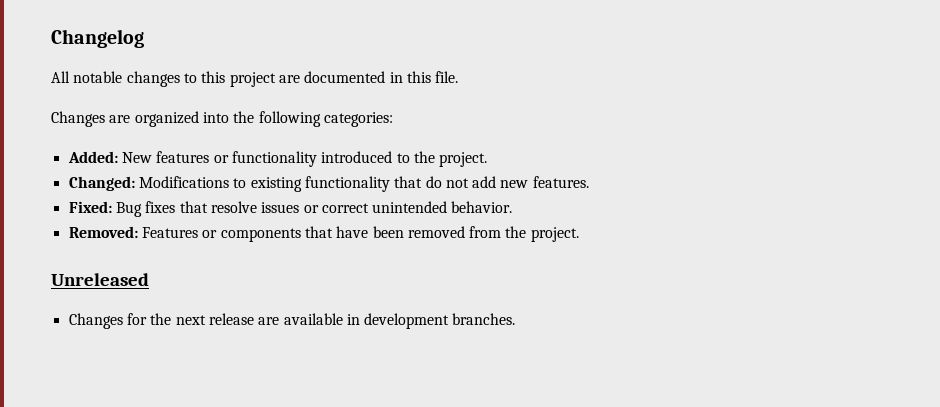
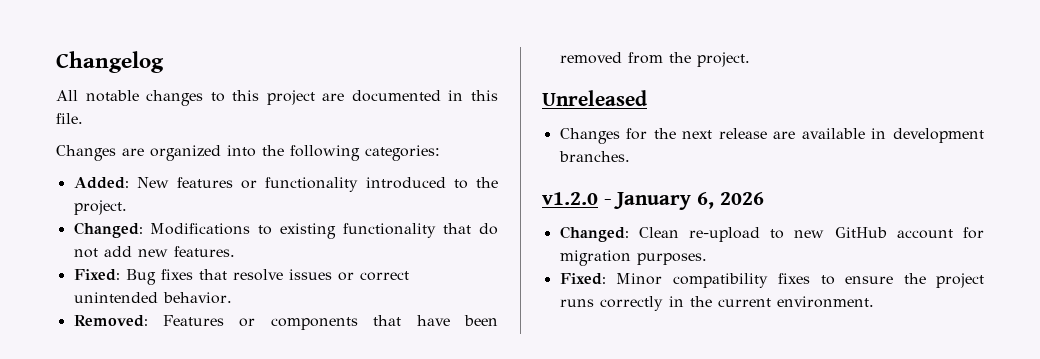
(516, 319) none -> [542,192,764,210] [559,226,984,242] [559,250,707,266] [559,273,984,288] [559,296,874,311] // v1.2.0 - January 6, 2026 // Changed: Clean re-upload to new GitHub account for migration purposes. // Fixed: Minor compatibility fixes to ensure the project runs correctly in the current environment.

